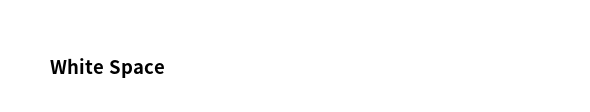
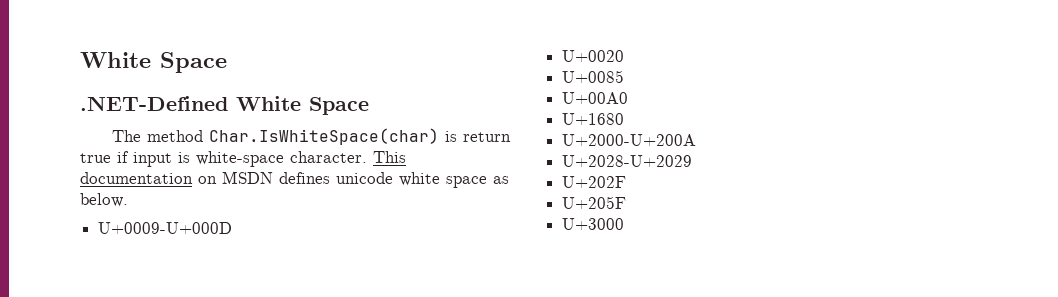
[50,58,165,78] White Space -> [80,52,227,73] [80,96,369,115] [111,128,511,145] [80,151,406,167] [80,171,509,188] [80,193,128,207] [98,222,233,234] [562,50,625,62] [562,70,625,83] [562,92,629,104] [562,113,625,125] [562,134,697,146] [562,155,693,167] [562,176,627,188] [562,196,627,209] [562,218,625,230] White Space // .NET-Defined White Space // The method Char.IsWhiteSpace(char) is return true if input is white-space character. This documentation on MSDN defines unicode white space as below. // U+0009-U+000D // U+0020 // U+0085 // U+00A0 // U+1680 // U+2000-U+200A // U+2028-U+2029 // U+202F // U+205F // U+3000

